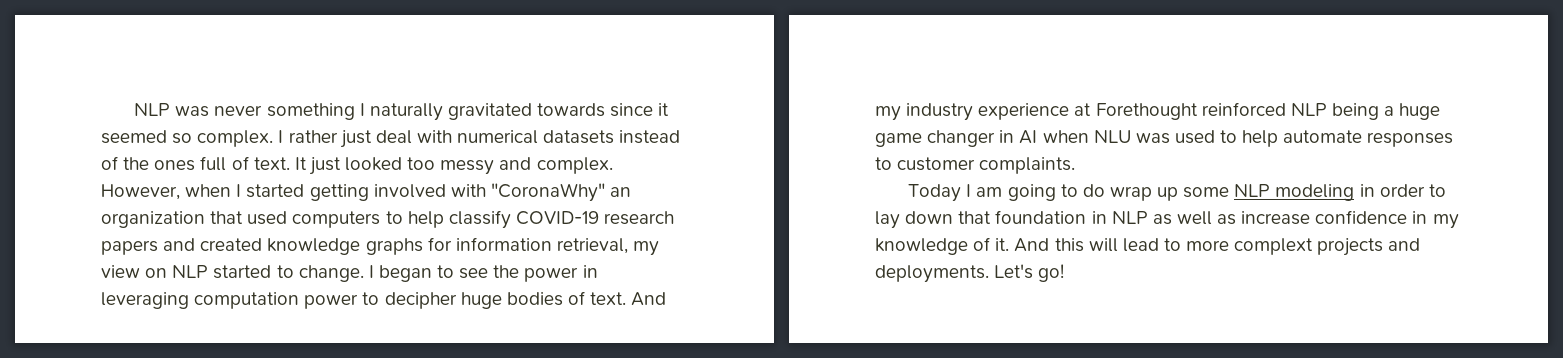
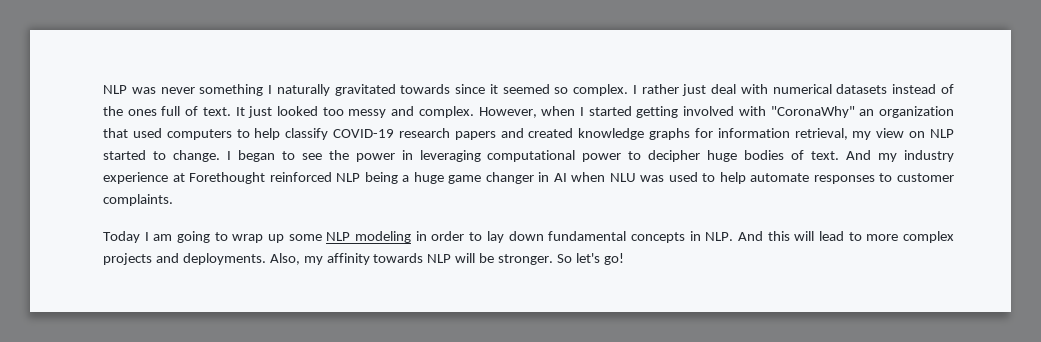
[194,292,300,309] computation -> [487,150,576,162] computational
[1082,184,1105,197] do -> (228, 236) none
[958,210,1459,229] [875,237,1010,255] that foundation in NLP as well as increase confidence in my knowledge of it. -> [548,231,734,243] fundamental concepts in NLP.
[1234,238,1314,255] complext -> [902,231,954,243] complex
[994,264,1034,279] Let's -> [269,253,600,265] Also, my affinity towards NLP will be stronger. So let's

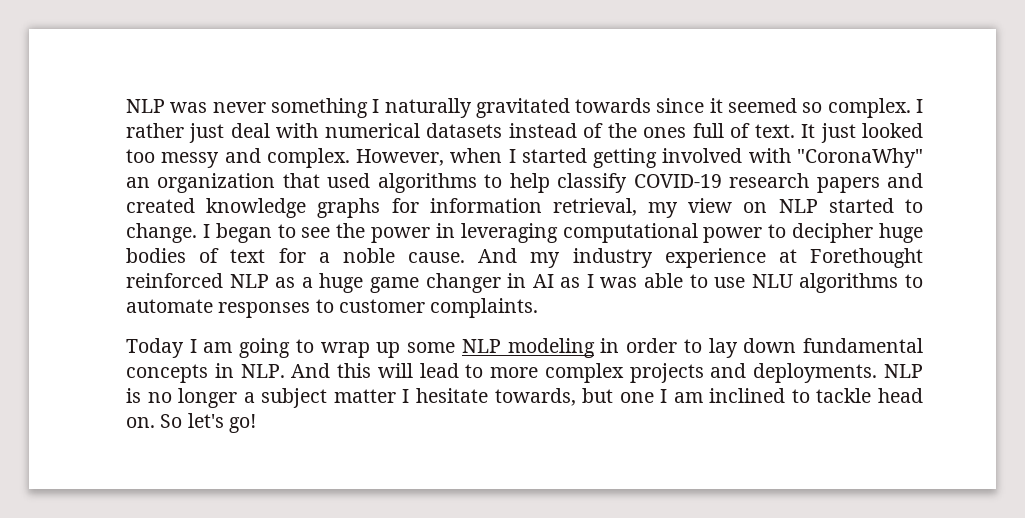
[166,129,232,140] computers -> [377,173,477,193] algorithms
[811,151,840,160] text. -> [230,248,465,263] text for a noble cause.
[364,172,398,184] being -> [275,277,296,288] as
[571,172,746,184] when NLU was used to help -> [560,273,924,293] as I was able to use NLU algorithms to
[269,253,554,265] Also, my affinity towards NLP will be stronger. -> [884,364,924,378] [126,388,923,408] [126,417,155,428] NLP is no longer a subject matter I hesitate towards, but one I am inclined to tackle head on.

